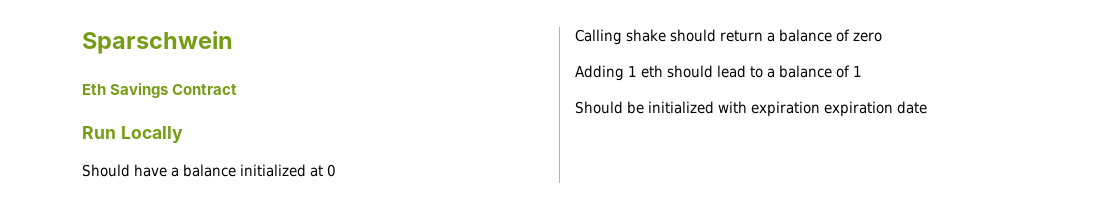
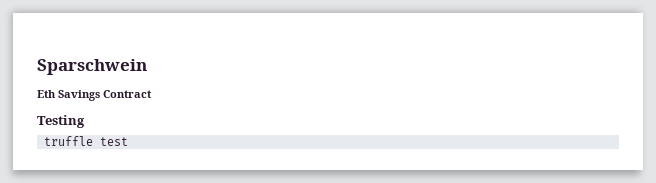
[82,126,183,143] [82,164,337,177] [575,29,883,45] [575,65,863,81] [575,101,928,117] Run Locally // Should have a balance initialized at 0 // Calling shake should return a balance of zero // Adding 1 eth should lead to a balance of 1 // Should be initialized with expiration expiration date -> [37,115,85,128] [43,136,128,146] Testing // truffle test

